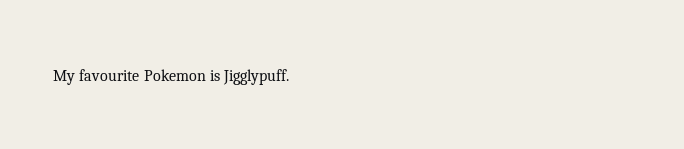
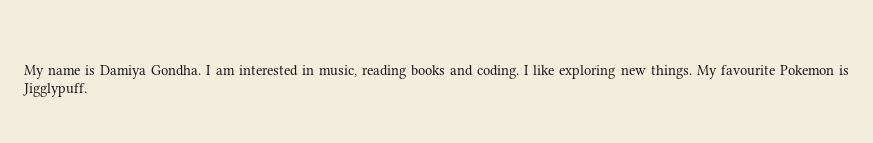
[53,70,75,85] My -> [24,65,717,79] My name is Damiya Gondha. I am interested in music, reading books and coding. I like exploring new things. My

